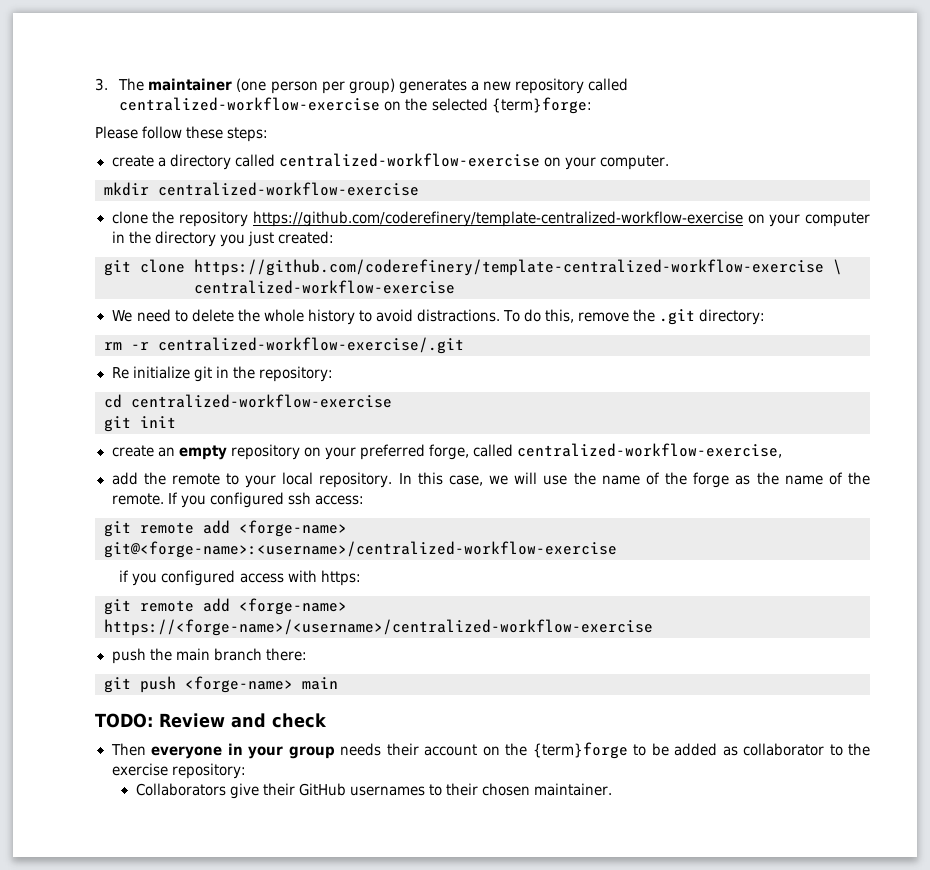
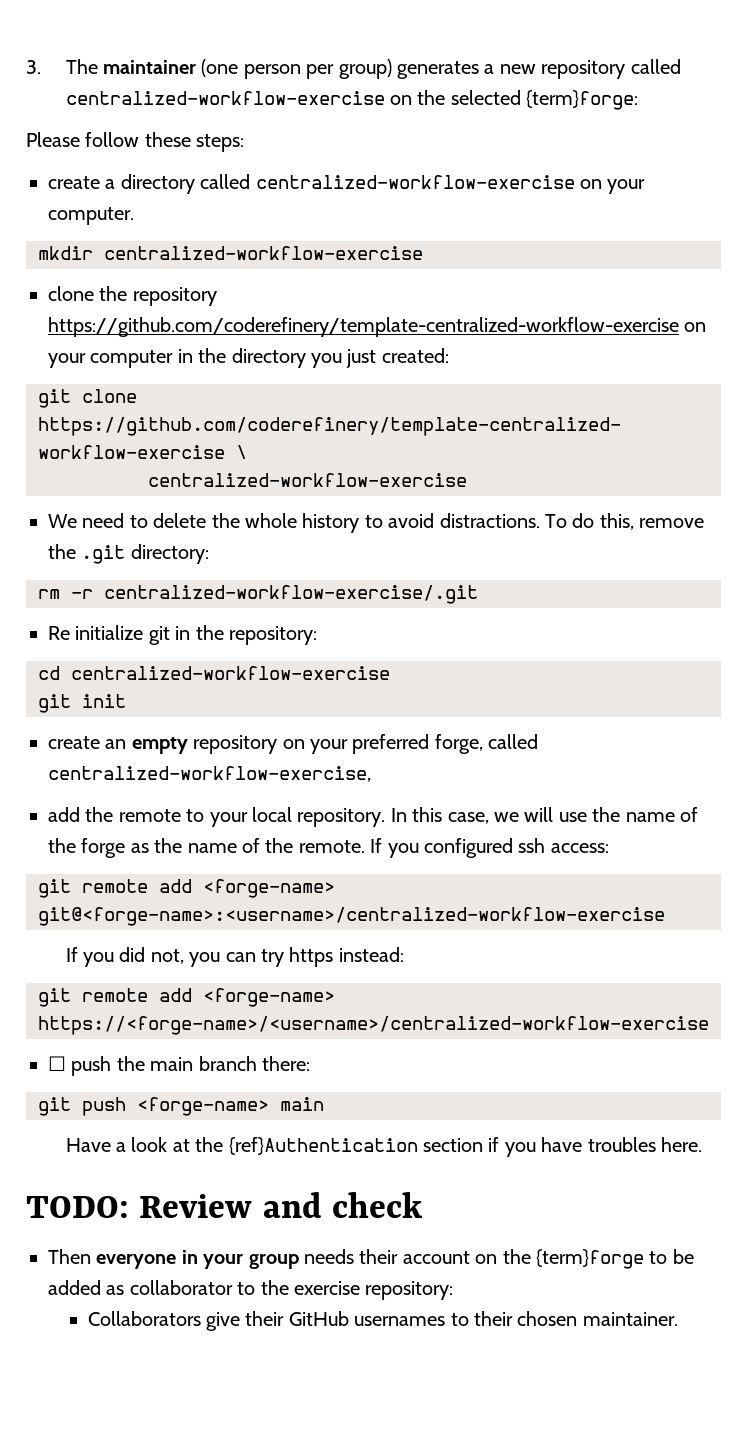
[119,570,361,586] if you configured access with https: -> [65,947,404,967] If you did not, you can try https instead:
(653, 627) none -> [48,1056,66,1071] ☐
(338, 683) none -> [65,1137,702,1157] // Have a look at the {ref}Authentication section if you have troubles here.

